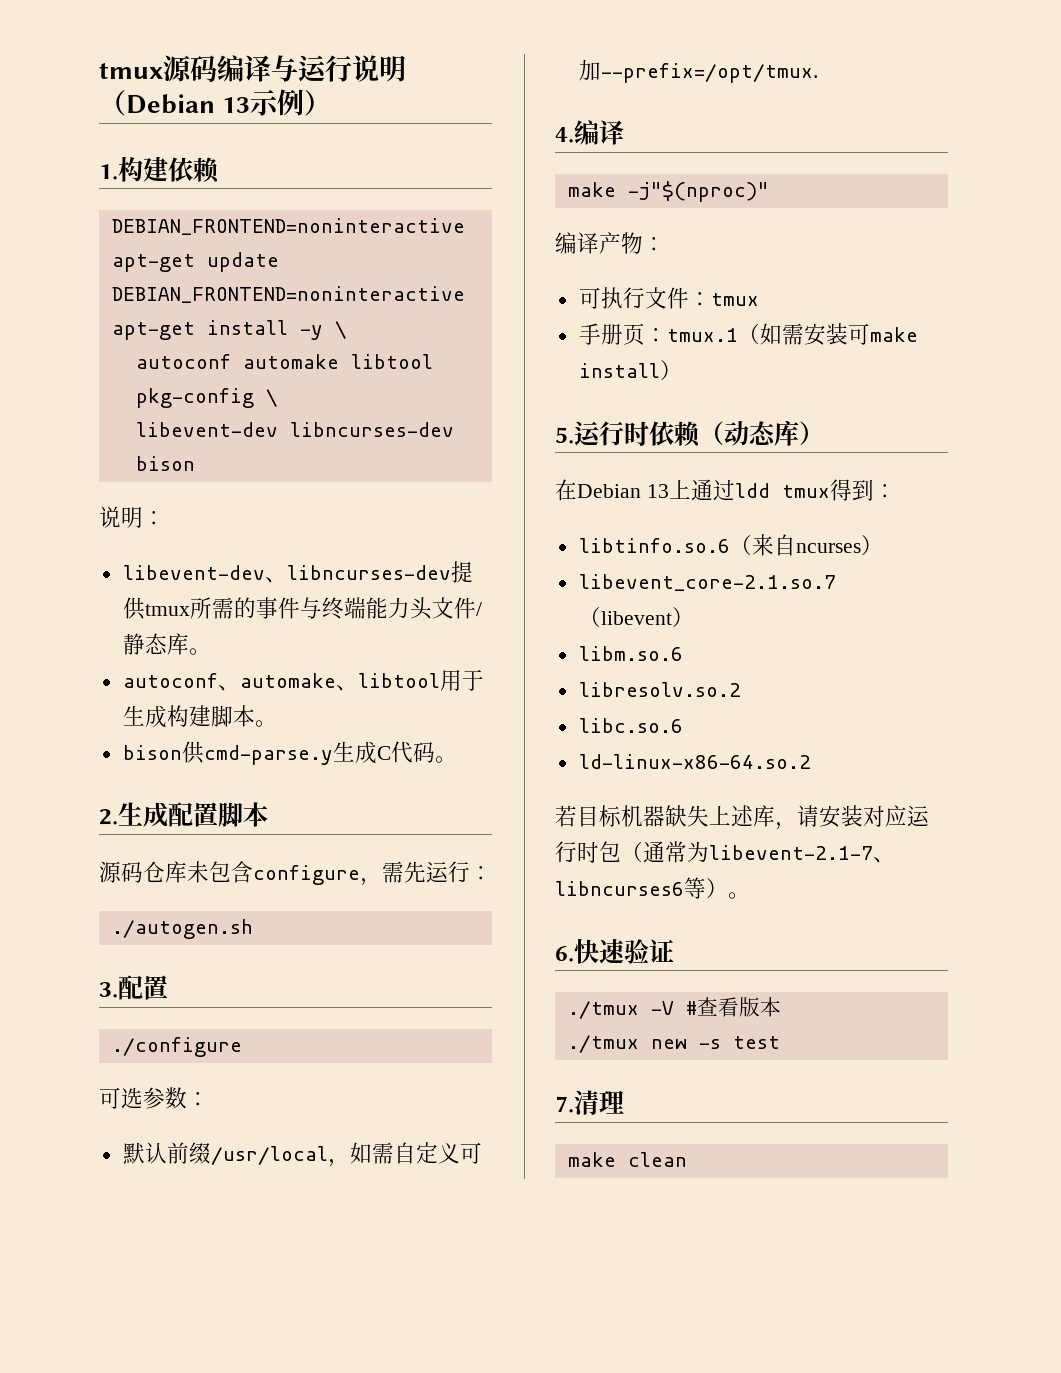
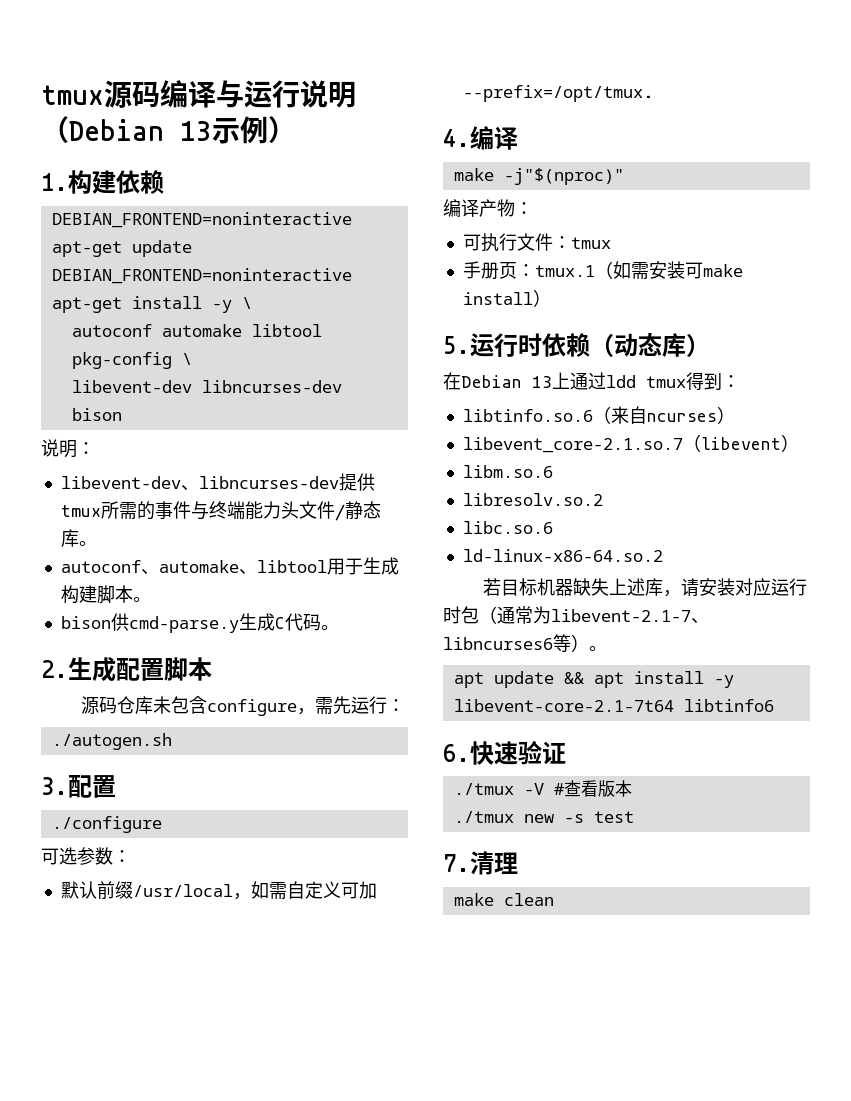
(750, 895) none -> [453,671,734,688] [453,699,774,712] // apt update && apt install -y libevent-core-2.1-7t64 libtinfo6

